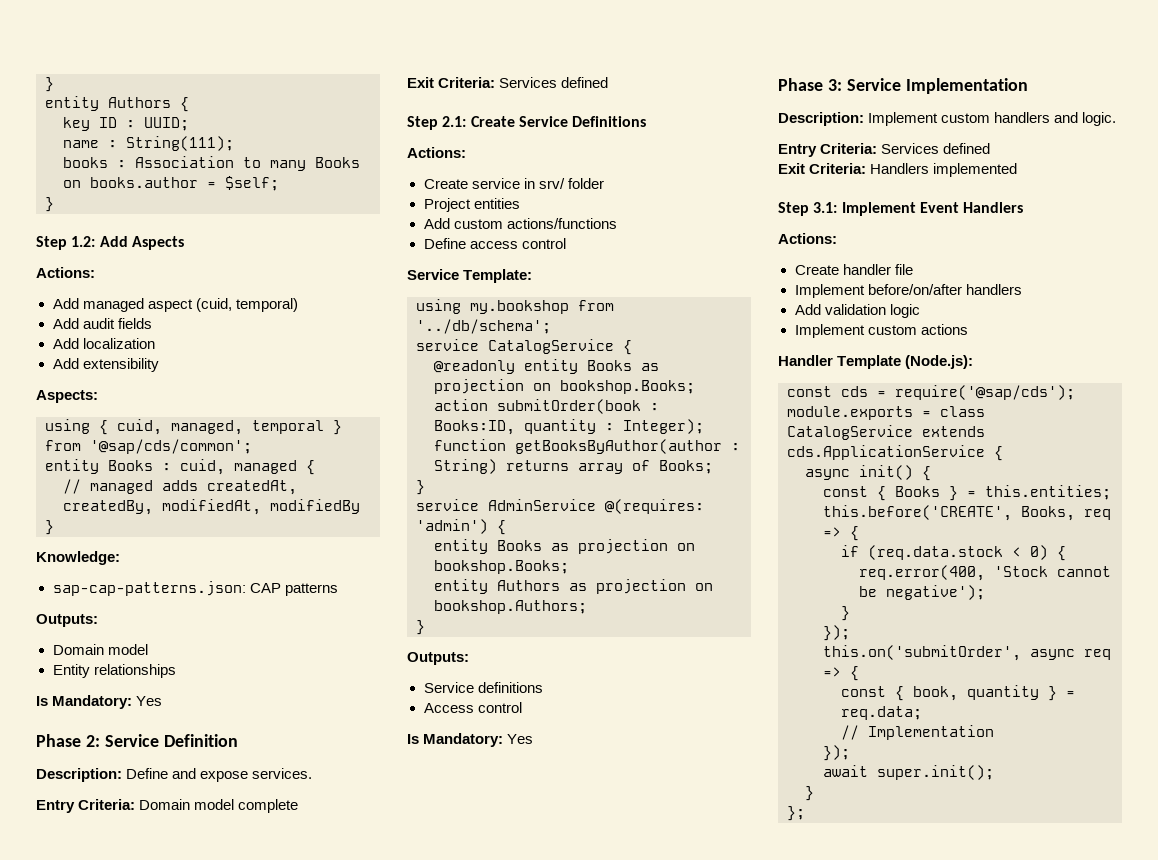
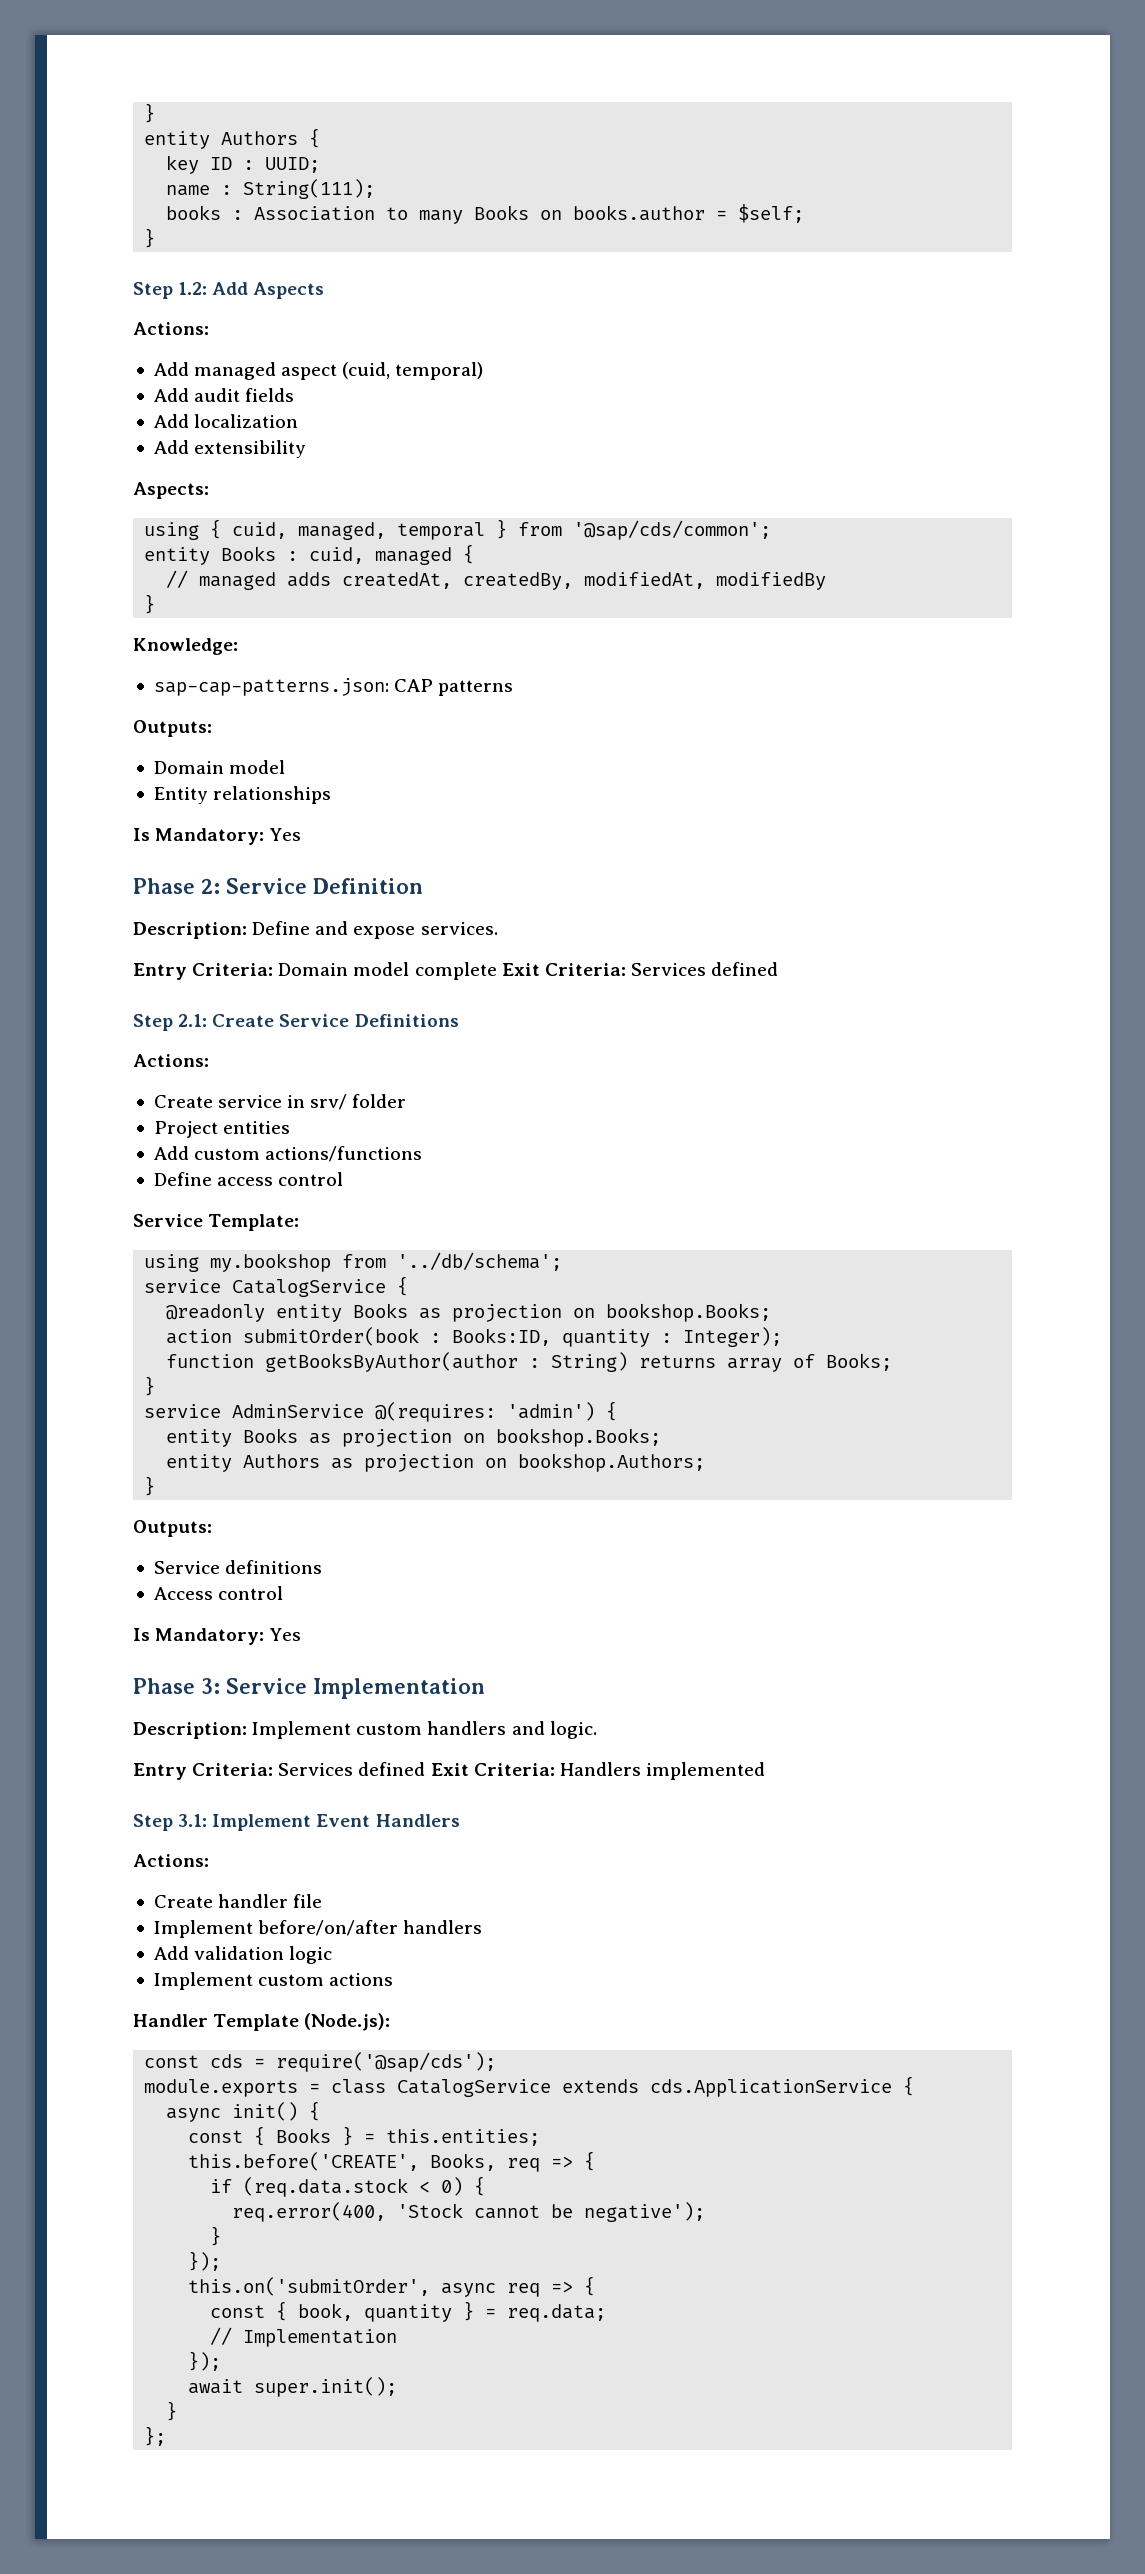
(299, 806) // -> (497, 971) none
(991, 148) // -> (426, 1769) none

